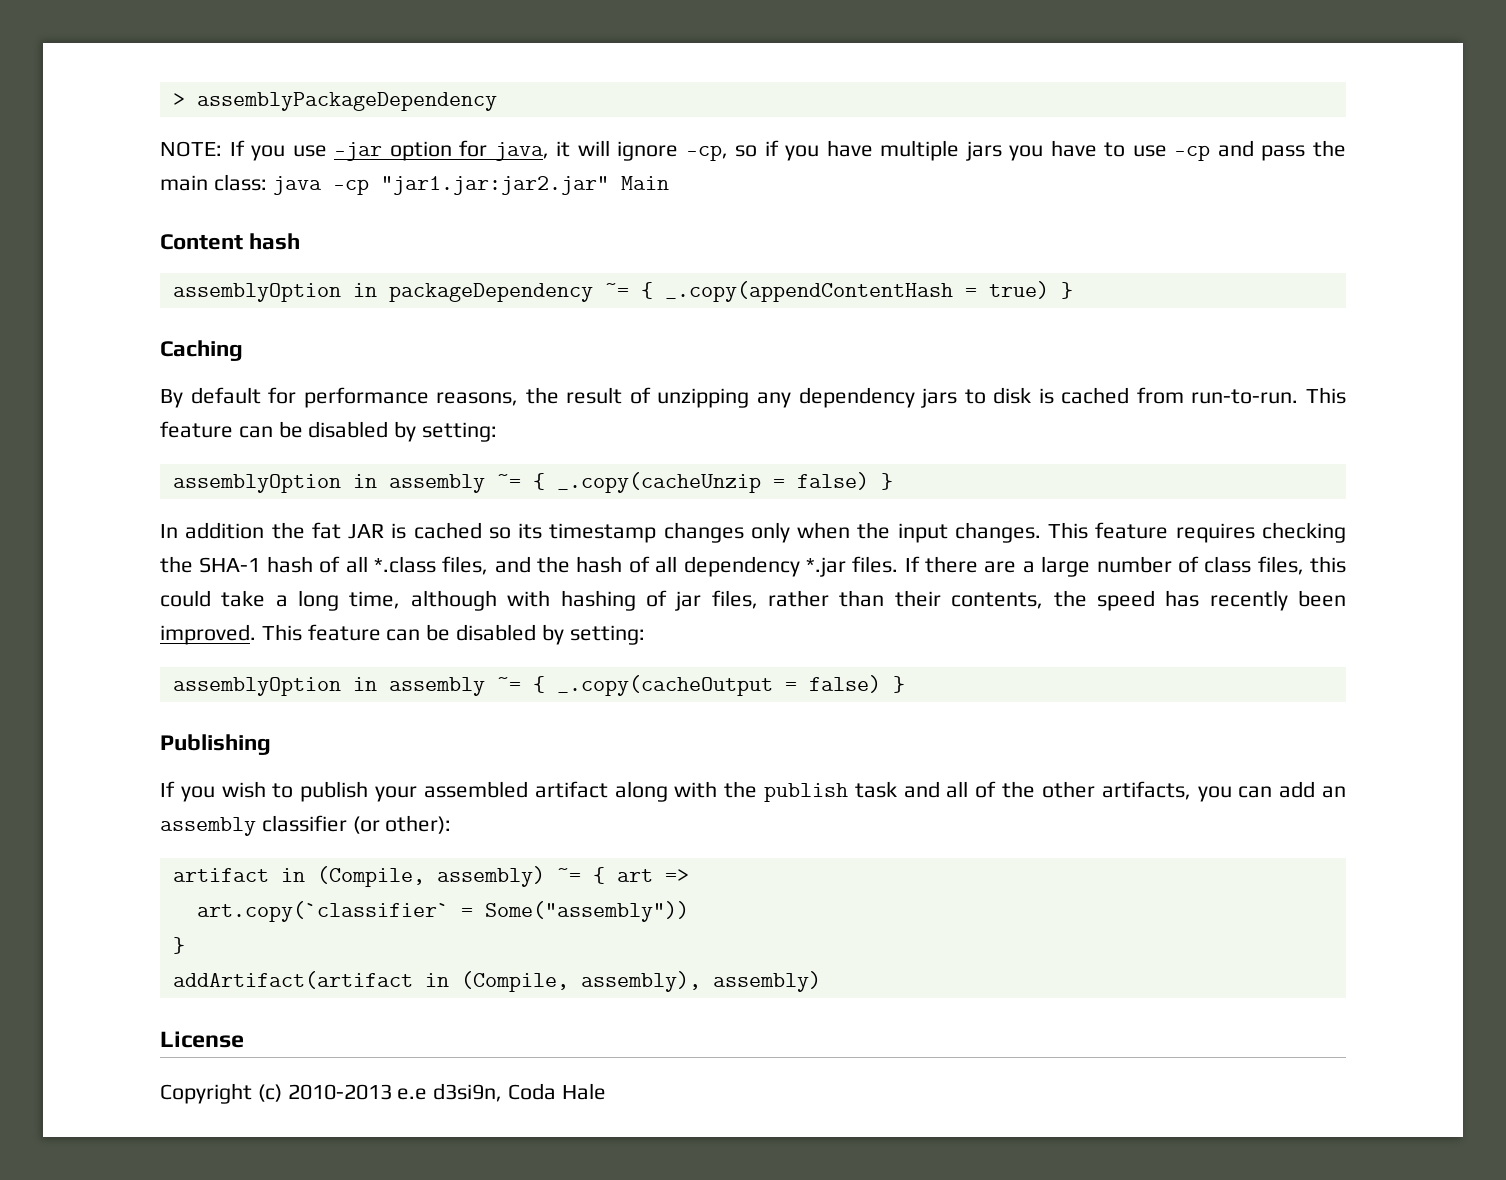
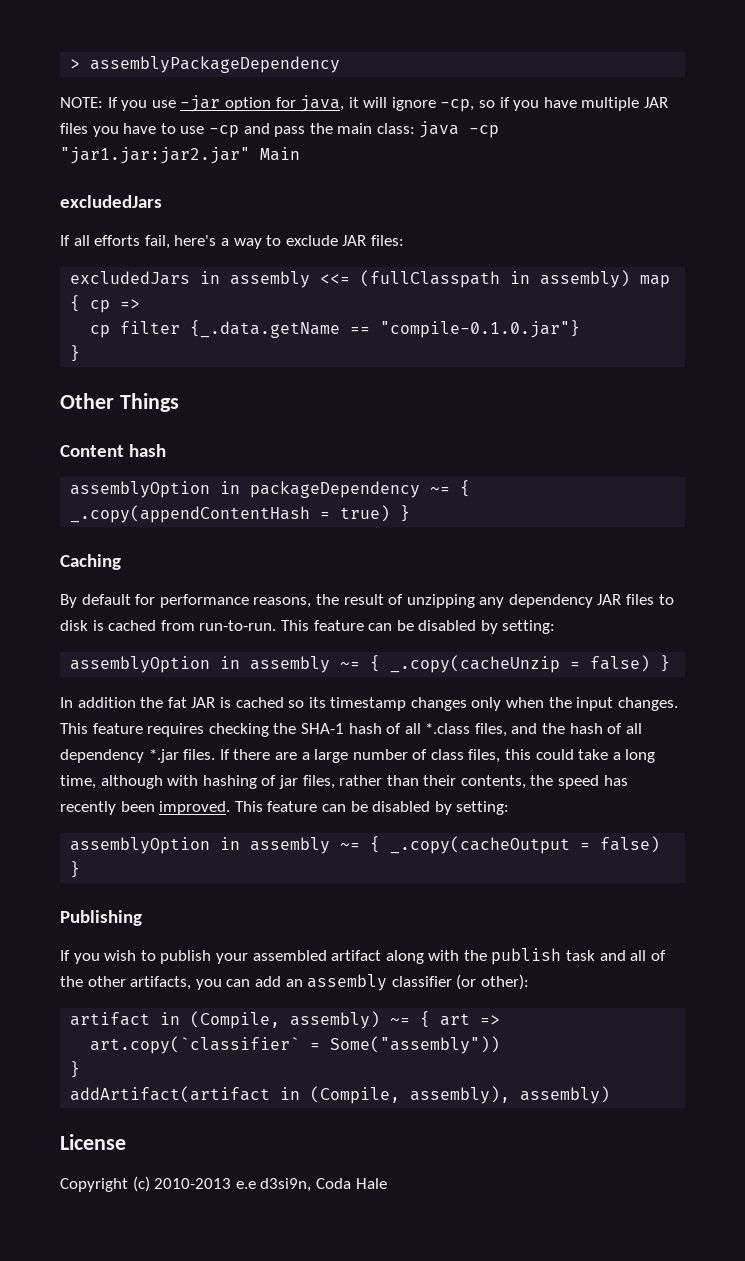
[965,141,1002,161] jars -> [644,97,669,108] [60,123,88,134] JAR files
(669, 183) none -> [60,195,162,208] [60,235,404,249] [70,270,671,288] [70,295,141,313] [90,320,581,338] [70,345,81,362] [60,393,179,412] // excludedJars // If all efforts fail, here's a way to exclude JAR files: // excludedJars in assembly <<= (fullClasspath in assembly) map { cp => // cp filter {_.data.getName == "compile-0.1.0.jar"} // } // Other Things
[921,388,958,408] jars -> [597,594,655,605] JAR files

